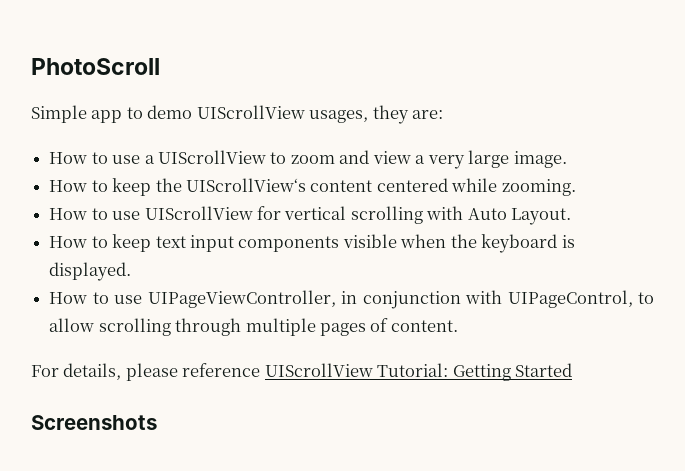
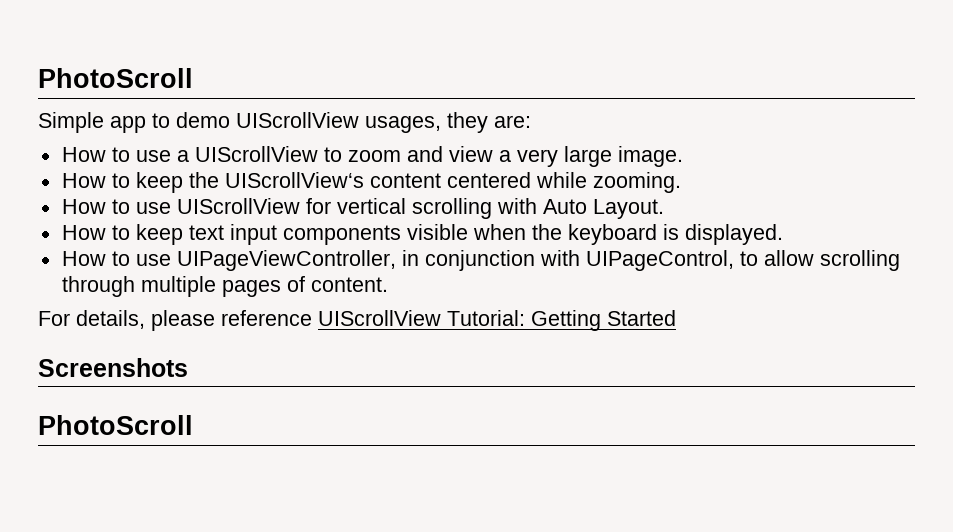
(157, 422) none -> [38,415,193,435] // PhotoScroll

